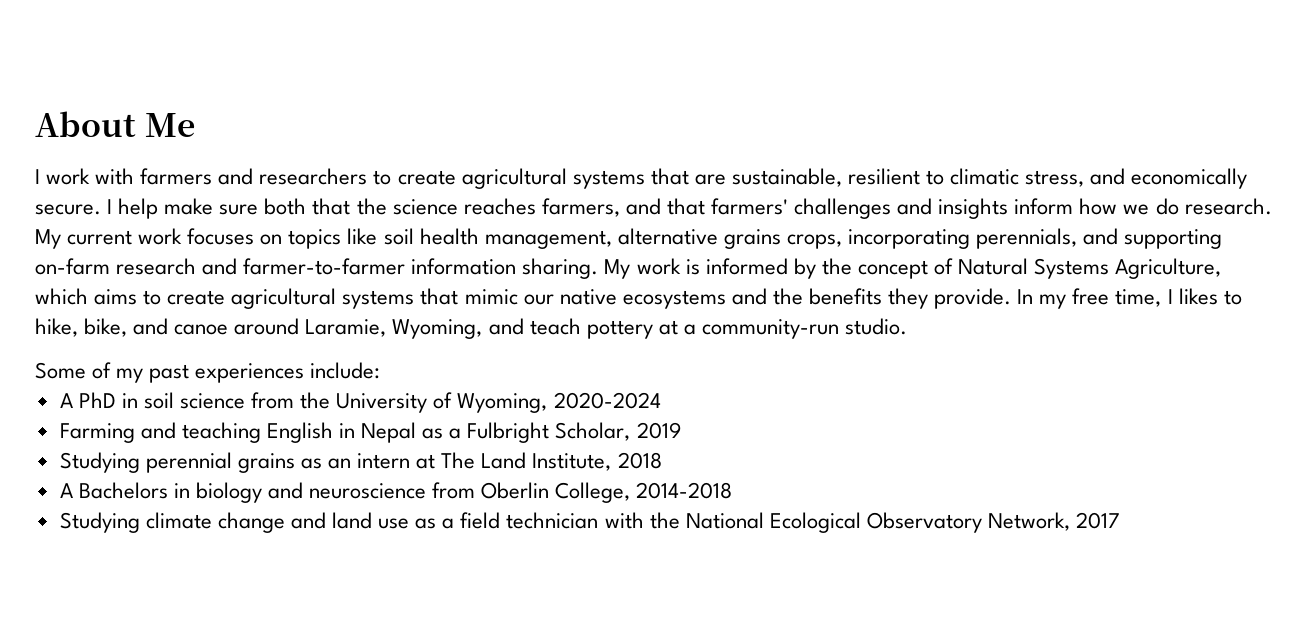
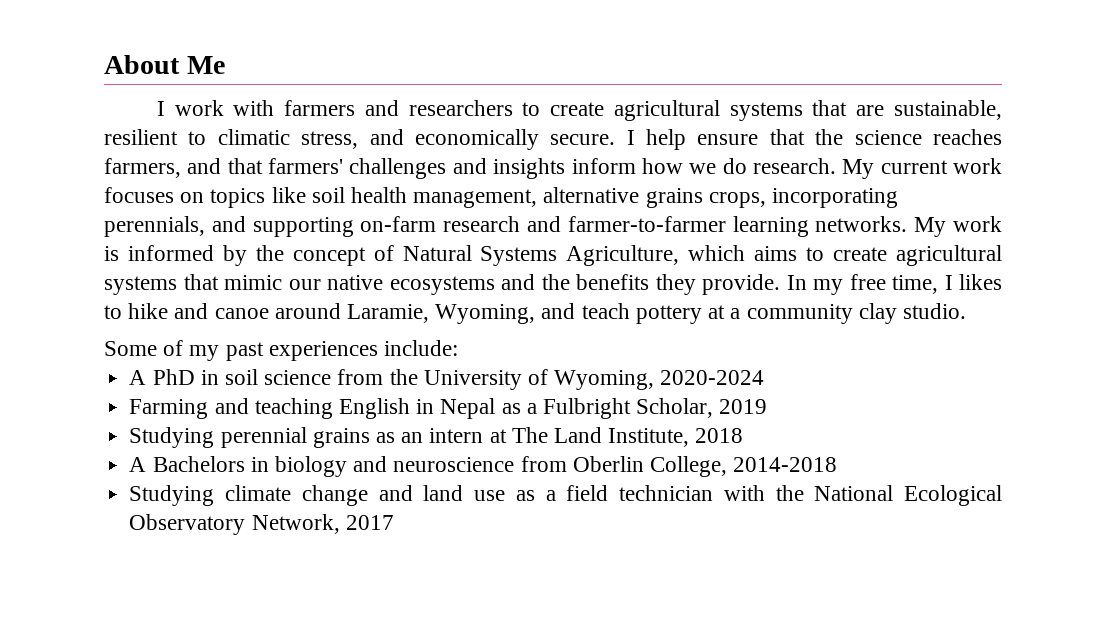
[164,198,307,215] make sure both -> [697,134,759,145] ensure
[411,258,599,279] information sharing. -> [732,216,908,237] learning networks.
[35,318,128,337] hike, bike, -> [128,303,169,319] hike
[701,319,839,339] community-run -> [746,303,897,324] community clay

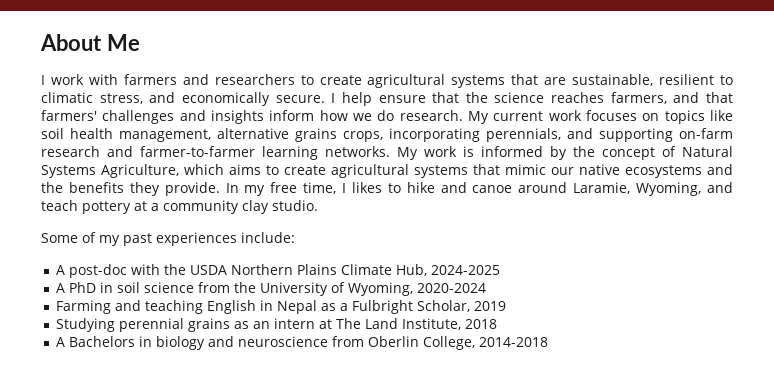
(459, 348) none -> [56,264,501,278] // A post-doc with the USDA Northern Plains Climate Hub, 2024-2025
[129,485,1003,506] [129,514,394,535] // Studying climate change and land use as a field technician with the National Ecological Observatory Network, 2017 -> (549, 342) none

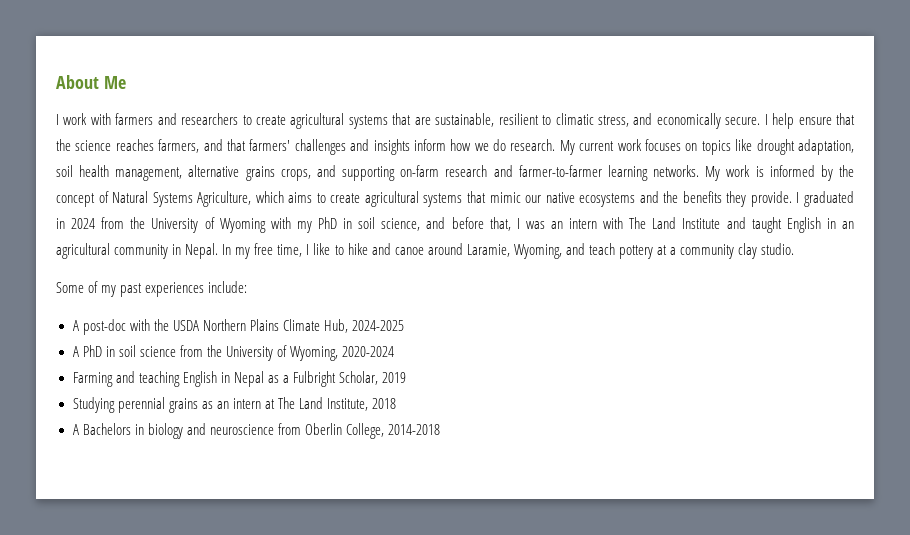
(733, 115) none -> [756,139,855,155] drought adaptation,
[389,128,561,142] incorporating perennials, -> (311, 175) none
(220, 189) none -> [796,191,854,207] [56,217,855,233] [56,243,219,259] I graduated in 2024 from the University of Wyoming with my PhD in soil science, and before that, I was an intern with The Land Institute and taught English in an agricultural community in Nepal.
[351,182,382,193] likes -> [313,243,331,255] like

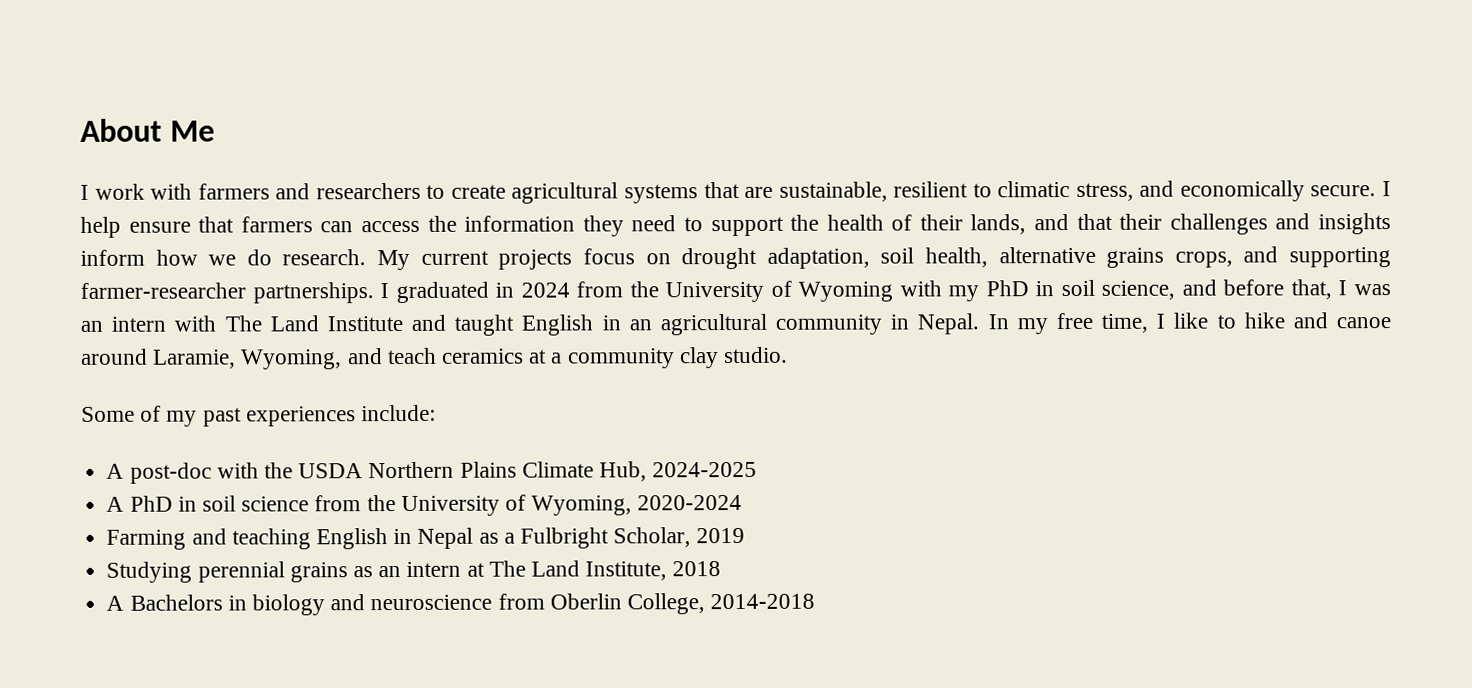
[56,139,200,153] the science reaches farmers, -> [240,214,1027,237] farmers can access the information they need to support the health of their lands,
[249,139,291,151] farmers' -> [1119,213,1163,230] their
[617,139,753,155] work focuses on topics like -> [498,248,671,270] projects focus on
[79,165,183,181] health management, -> [924,247,988,268] health,
[400,165,854,181] [56,191,792,207] on-farm research and farmer-to-farmer learning networks. My work is informed by the concept of Natural Systems Agriculture, which aims to create agricultural systems that mimic our native ecosystems and the benefits they provide. -> [80,282,374,304] farmer-researcher partnerships.
[618,245,653,259] pottery -> [442,348,525,364] ceramics

